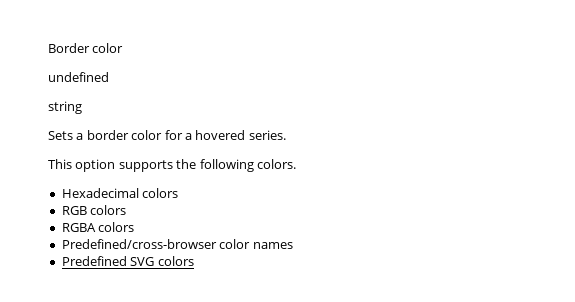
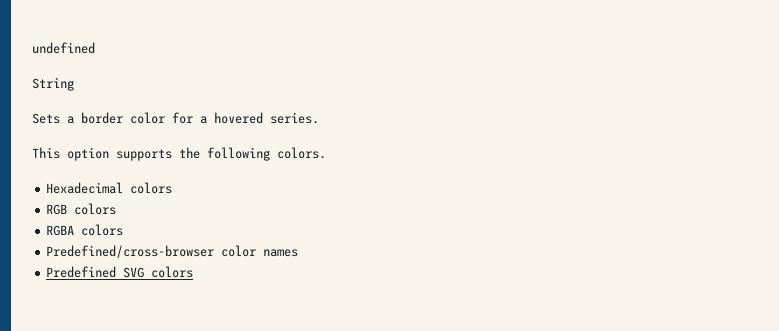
[48,43,124,53] Border color // -> (32, 48) none
[48,101,82,114] string -> [32,77,74,91] String

